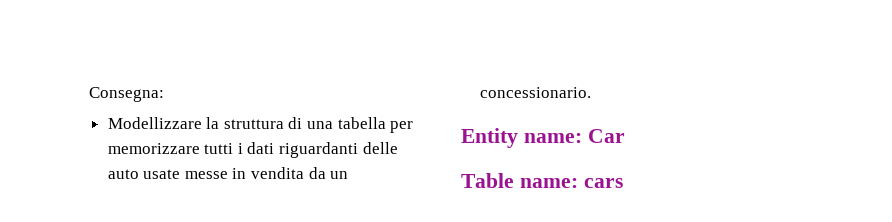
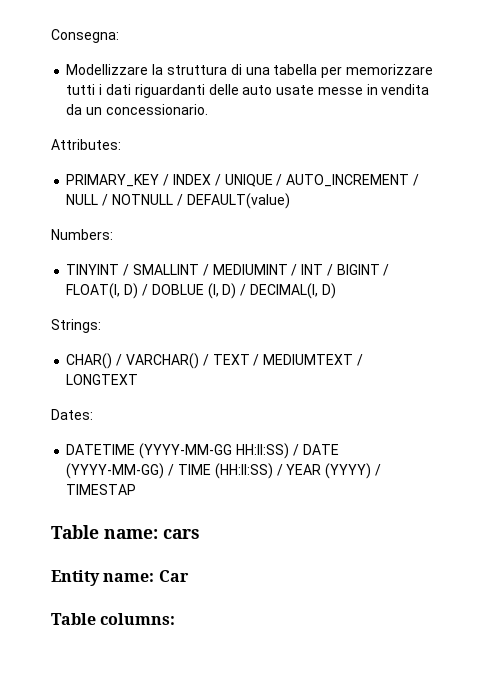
(591, 92) none -> [51,139,121,150] [66,174,419,187] [66,193,290,209] [51,229,113,240] [66,264,390,276] [66,283,336,299] [51,319,101,333] [66,353,363,369] [66,374,139,385] [51,409,93,420] [66,443,339,459] [66,463,381,479] [66,484,137,495] [51,525,200,539] // Attributes: // PRIMARY_KEY / INDEX / UNIQUE / AUTO_INCREMENT / NULL / NOTNULL / DEFAULT(value) // Numbers: // TINYINT / SMALLINT / MEDIUMINT / INT / BIGINT / FLOAT(I, D) / DOBLUE (I, D) / DECIMAL(I, D) // Strings: // CHAR() / VARCHAR() / TEXT / MEDIUMTEXT / LONGTEXT // Dates: // DATETIME (YYYY-MM-GG HH:II:SS) / DATE (YYYY-MM-GG) / TIME (HH:II:SS) / YEAR (YYYY) / TIMESTAP // Table name: cars
[519,178,623,188] name: cars -> [100,613,176,625] columns:

